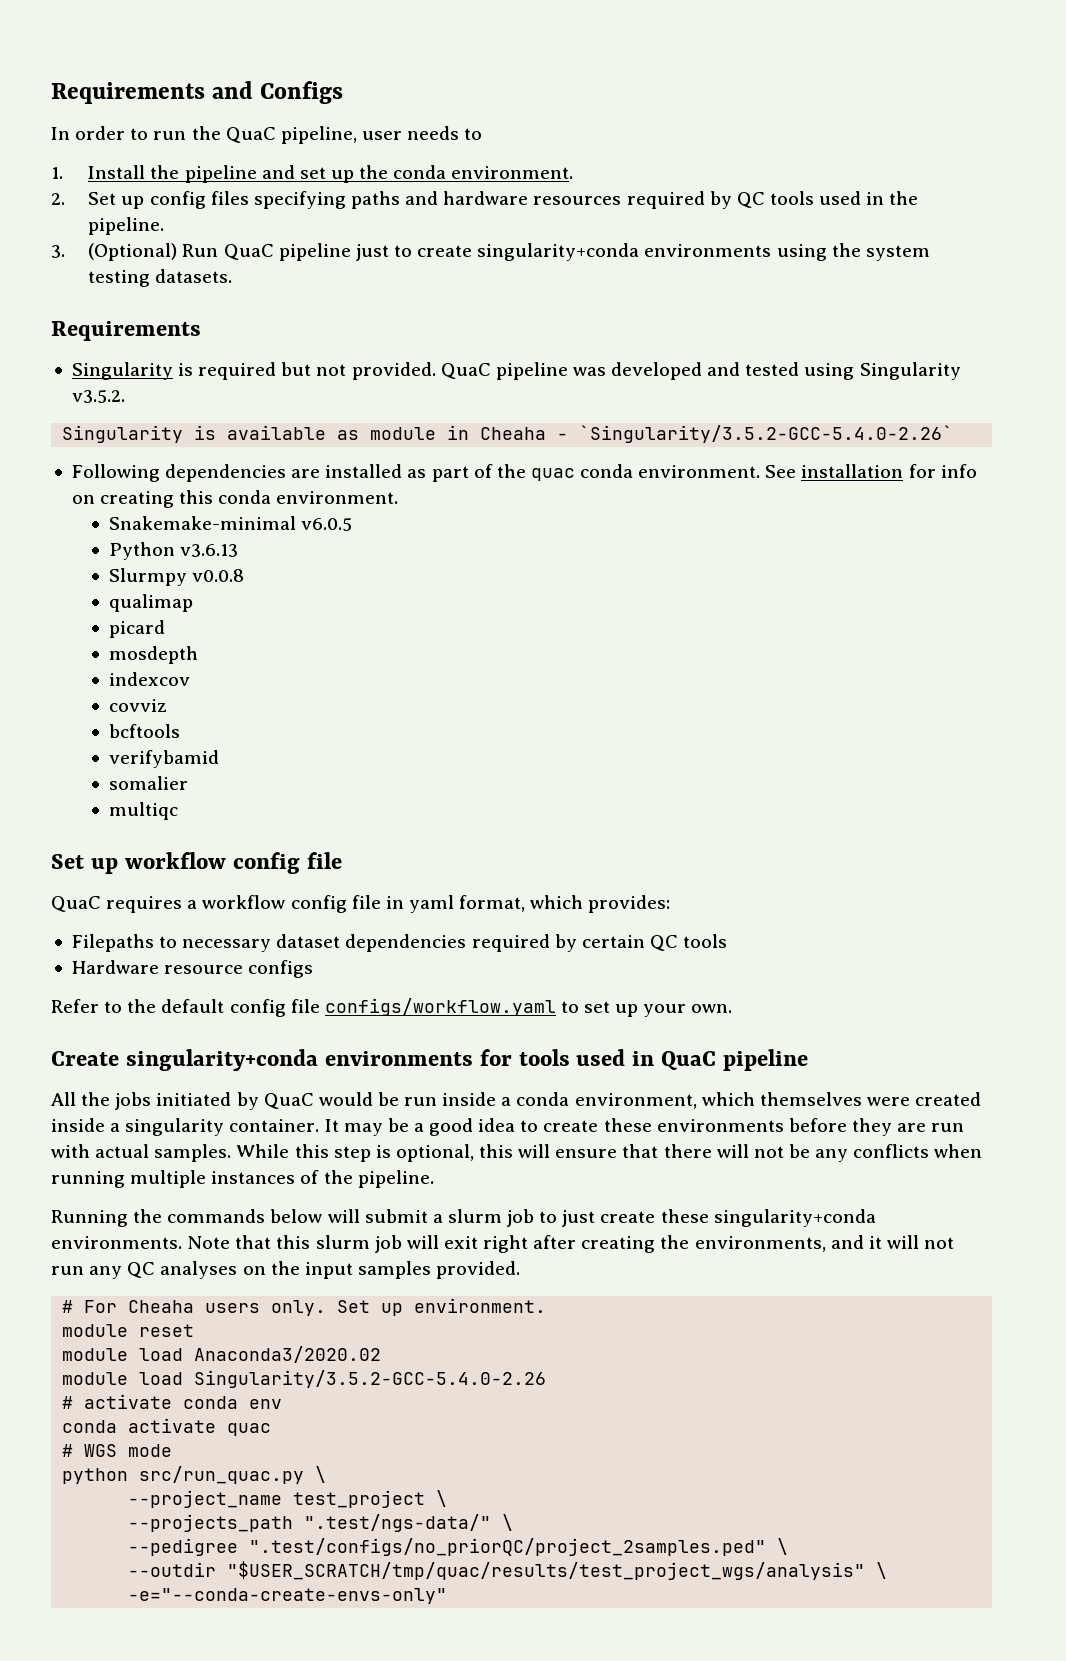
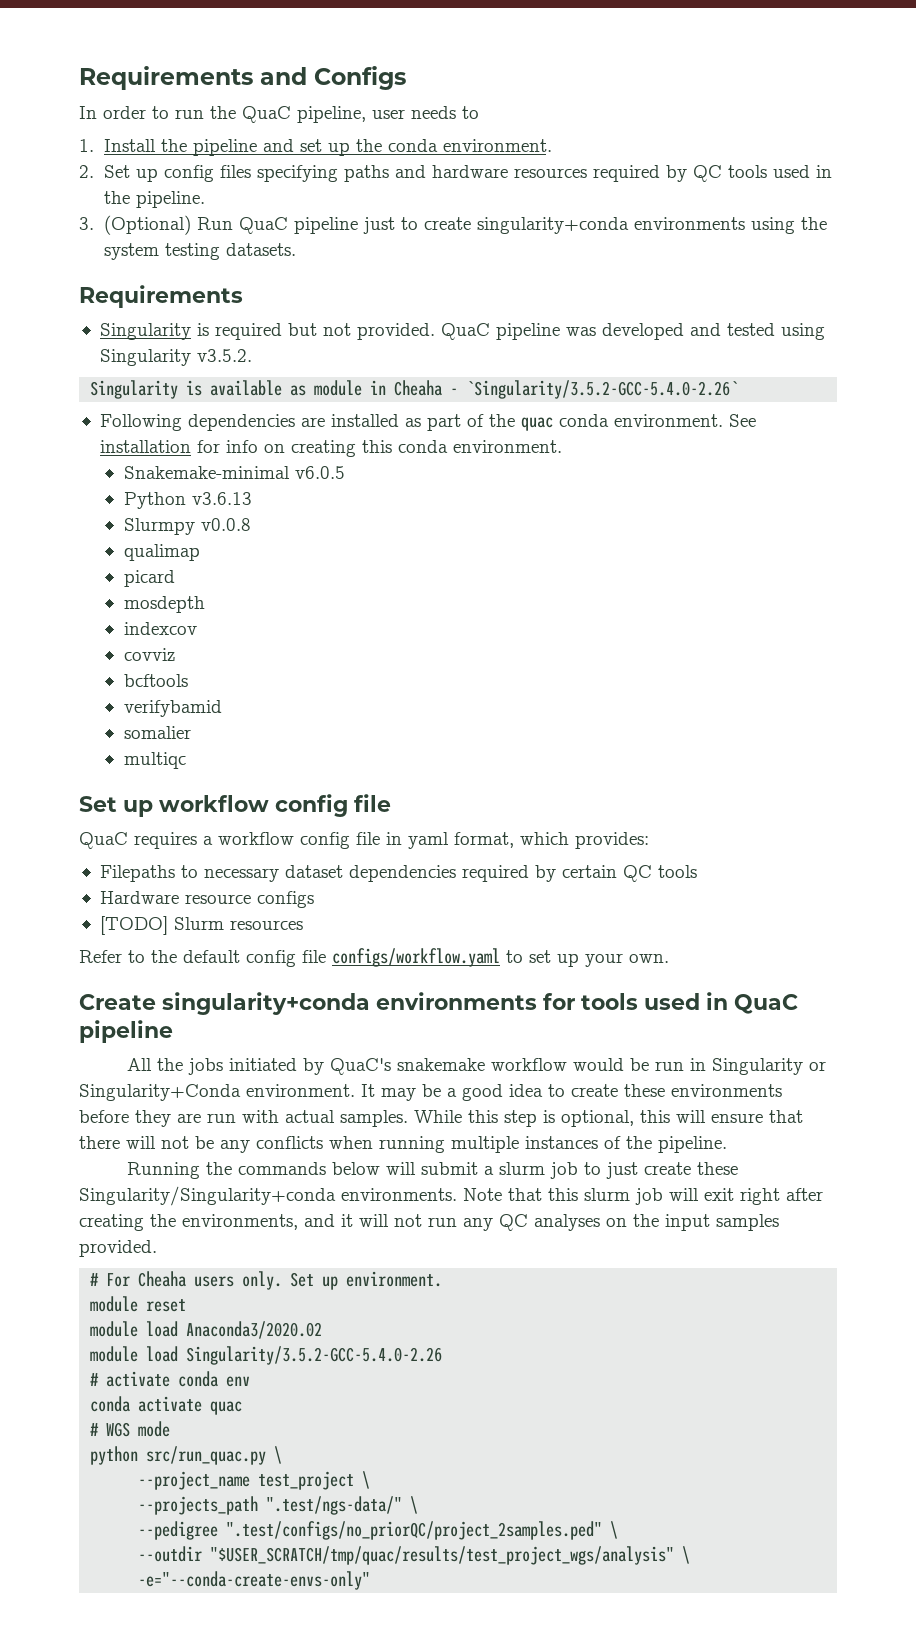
(314, 969) none -> [99,916,303,935] // [TODO] Slurm resources
[263,1092,982,1109] [51,1118,320,1136] QuaC would be run inside a conda environment, which themselves were created inside a singularity container. -> [329,1058,826,1075] [79,1084,355,1101] QuaC's snakemake workflow would be run in Singularity or Singularity+Conda environment.
[713,1209,876,1227] singularity+conda -> [79,1186,336,1206] Singularity/Singularity+conda

